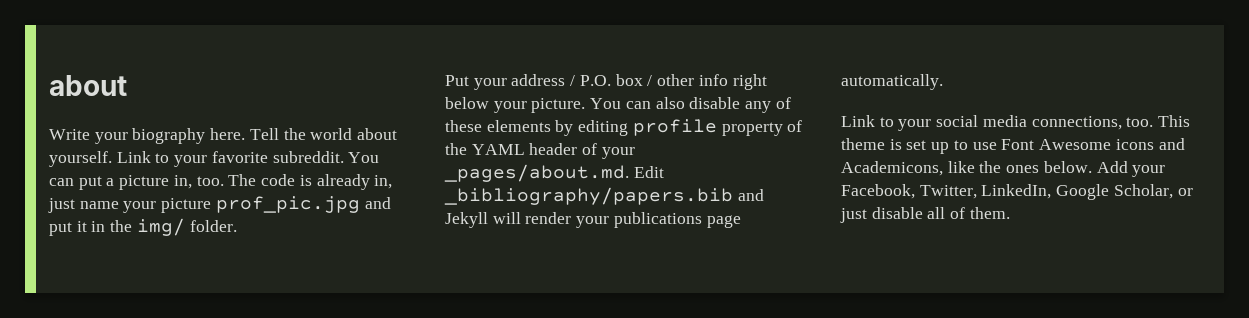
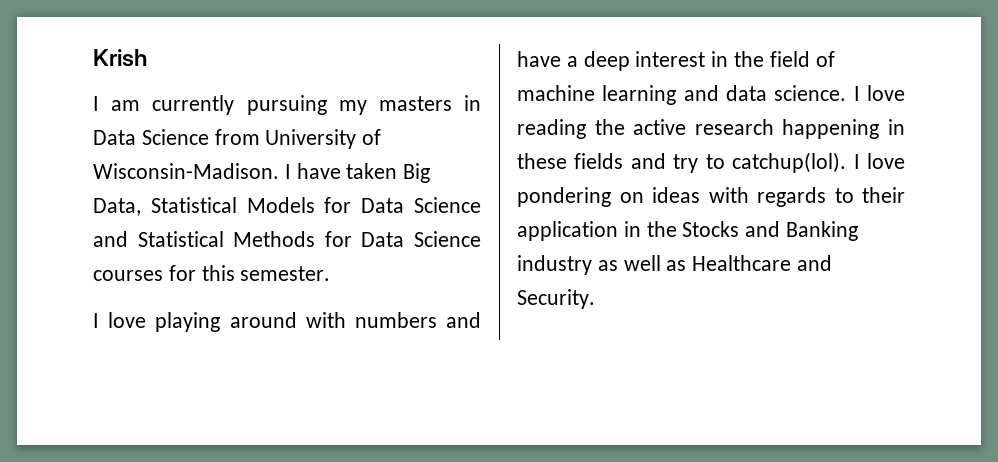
[49,75,127,96] [49,128,398,144] [49,151,380,167] [49,174,393,190] [48,196,391,213] [49,218,237,236] [445,74,767,90] [445,97,791,113] [445,119,803,136] [445,143,635,159] [444,164,664,182] [444,187,764,205] [445,212,741,228] [841,74,943,90] [841,115,1191,131] [841,138,1185,154] [841,161,1166,177] [841,184,1193,200] [840,207,1010,223] about // Write your biography here. Tell the world about yourself. Link to your favorite subreddit. You can put a picture in, too. The code is already in, just name your picture prof_pic.jpg and put it in the img/ folder. // Put your address / P.O. box / other info right below your picture. You can also disable any of these elements by editing profile property of the YAML header of your _pages/about.md. Edit _bibliography/papers.bib and Jekyll will render your publications page automatically. // Link to your social media connections, too. This theme is set up to use Font Awesome icons and Academicons, like the ones below. Add your Facebook, Twitter, LinkedIn, Google Scholar, or just disable all of them. -> [93,49,147,67] [93,95,481,115] [93,129,382,149] [93,163,431,183] [93,197,481,216] [93,231,481,247] [93,265,331,281] [93,312,481,332] [517,51,835,71] [517,85,905,105] [517,119,905,139] [517,152,905,173] [517,187,905,207] [517,221,859,241] [517,255,833,275] [517,289,595,309] Krish // I am currently pursuing my masters in Data Science from University of Wisconsin-Madison. I have taken Big Data, Statistical Models for Data Science and Statistical Methods for Data Science courses for this semester. // I love playing around with numbers and have a deep interest in the field of machine learning and data science. I love reading the active research happening in these fields and try to catchup(lol). I love pondering on ideas with regards to their application in the Stocks and Banking industry as well as Healthcare and Security.

